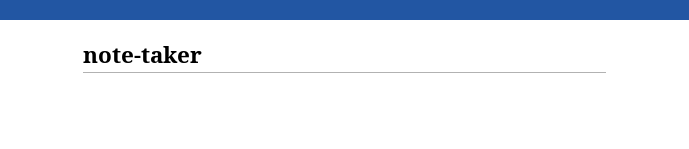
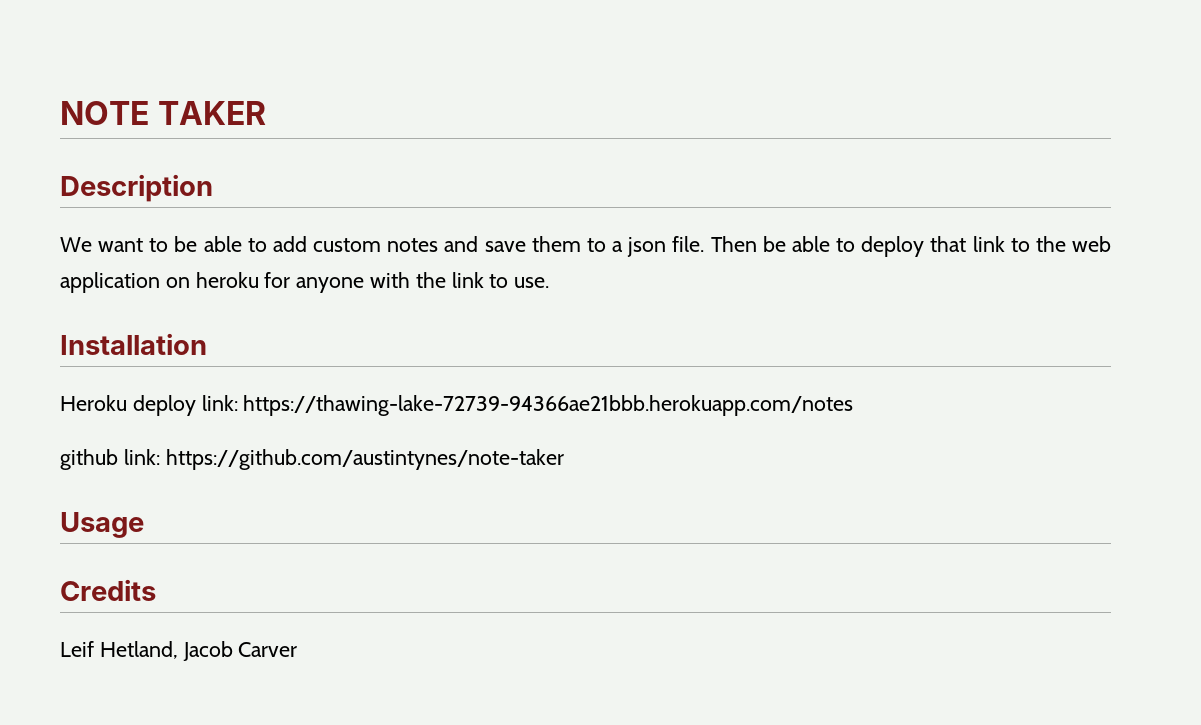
[83,46,202,63] note-taker -> [60,101,266,125] [60,174,213,202] [60,236,1111,257] [60,272,550,293] [60,333,207,355] [60,395,854,416] [60,449,564,470] [60,512,144,538] [60,579,156,601] [60,641,298,661] NOTE TAKER // Description // We want to be able to add custom notes and save them to a json file. Then be able to deploy that link to the web application on heroku for anyone with the link to use. // Installation // Heroku deploy link: https://thawing-lake-72739-94366ae21bbb.herokuapp.com/notes // github link: https://github.com/austintynes/note-taker // Usage // Credits // Leif Hetland, Jacob Carver

